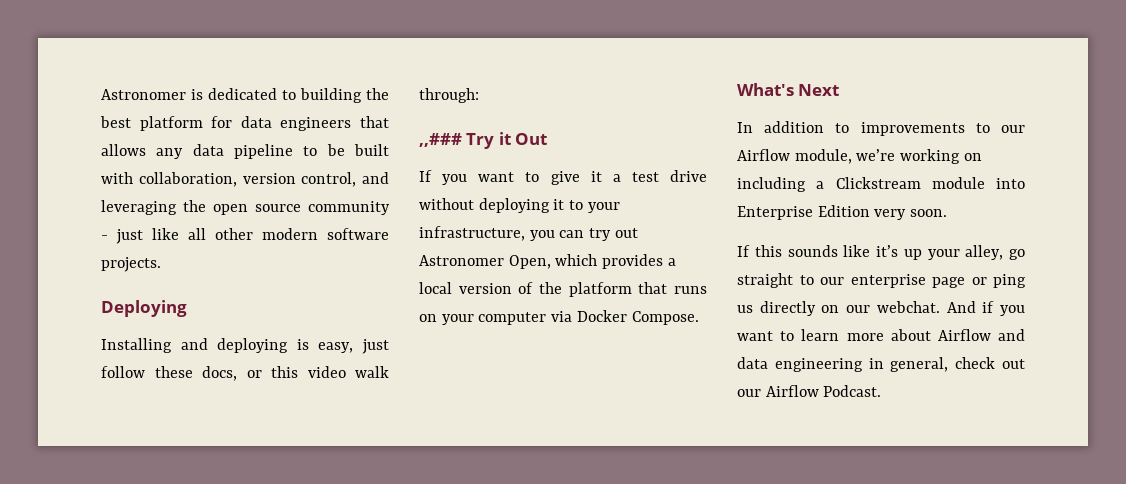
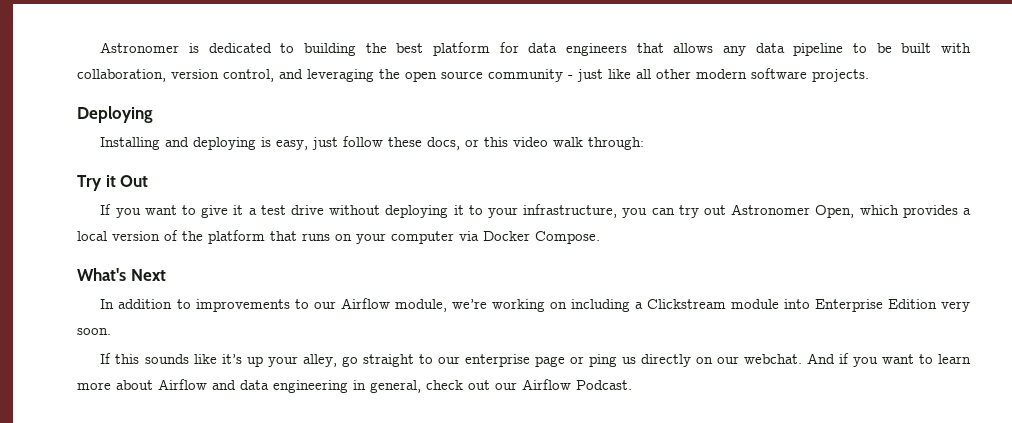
[419,133,462,147] ,,### -> (645, 143) none

